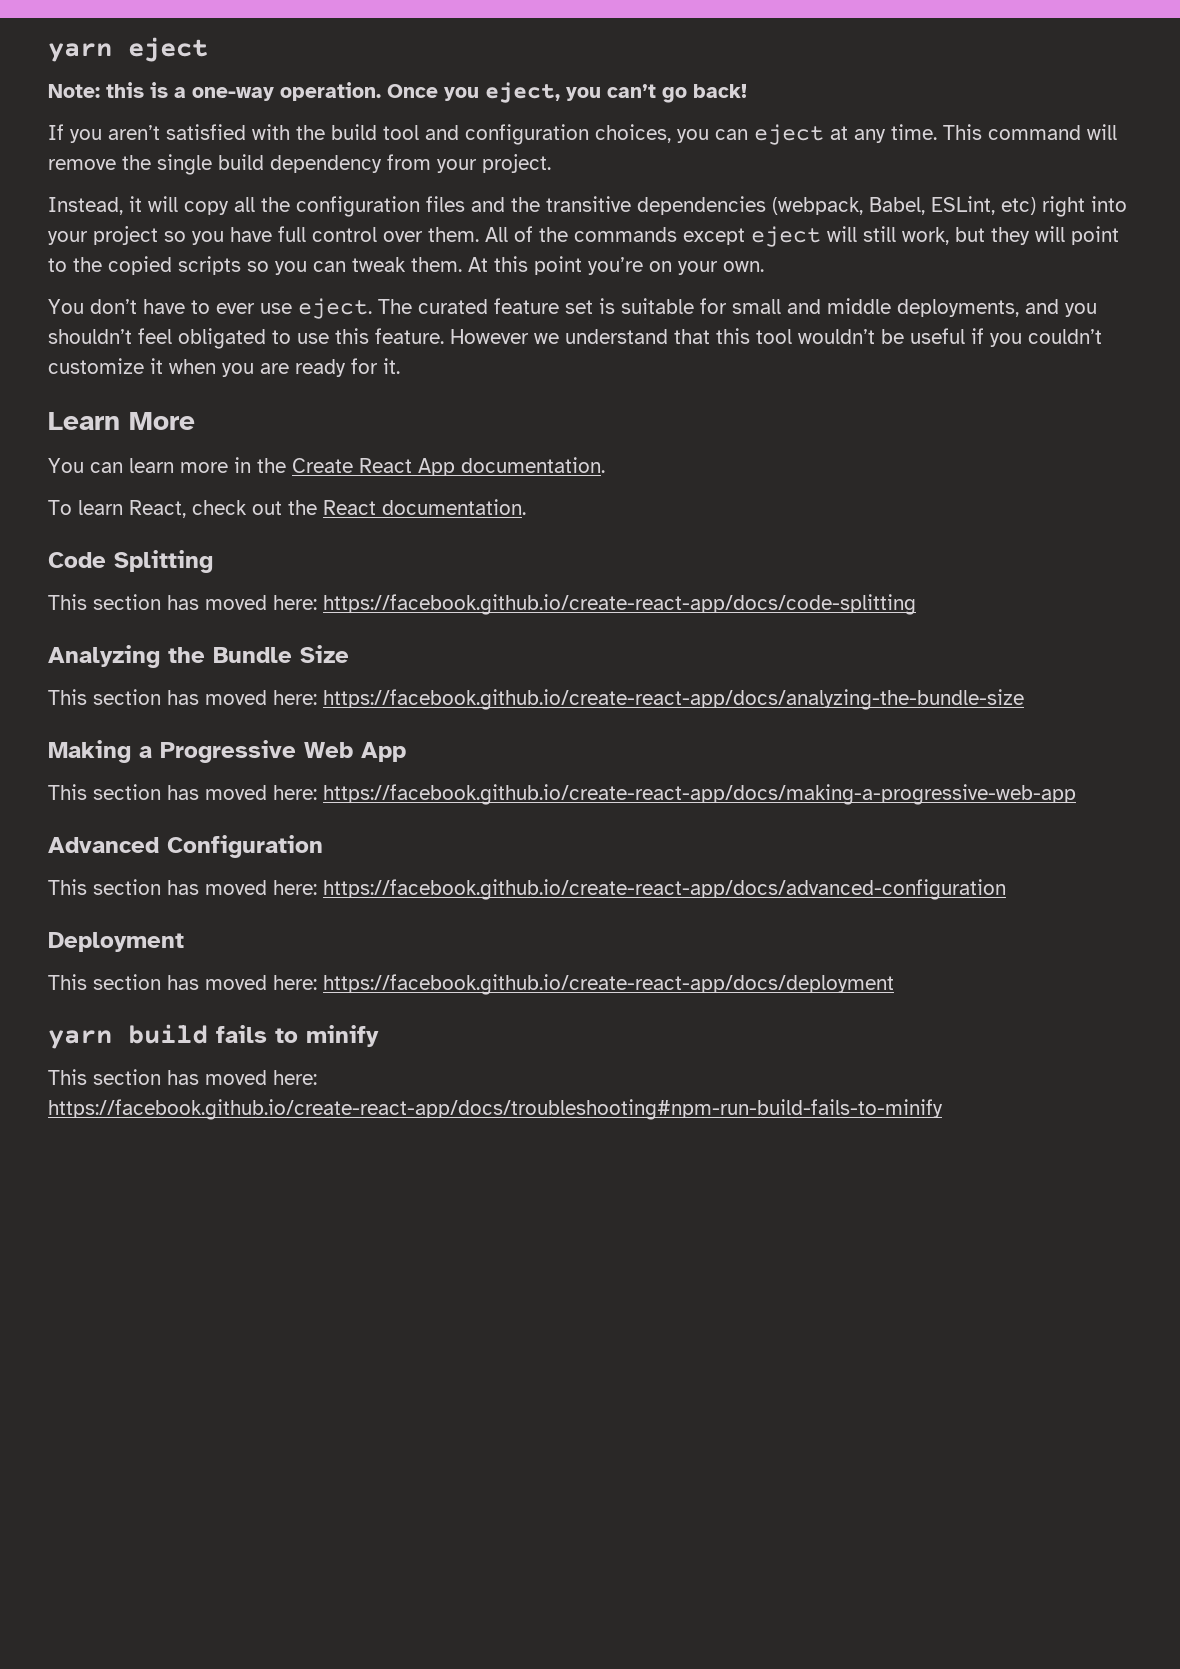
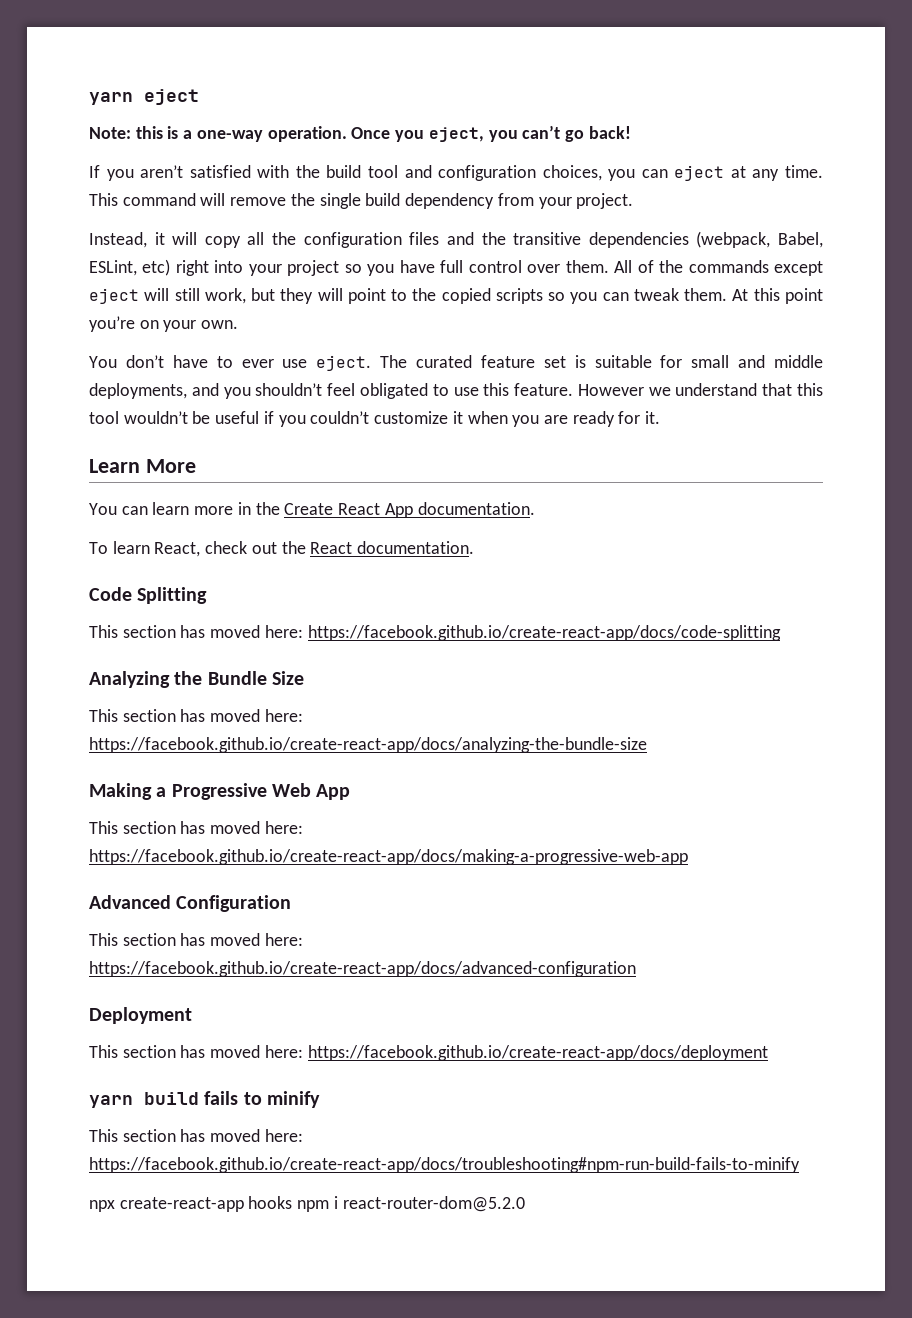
(943, 1109) none -> [89,1196,525,1212] // npx create-react-app hooks npm i react-router-dom@5.2.0

